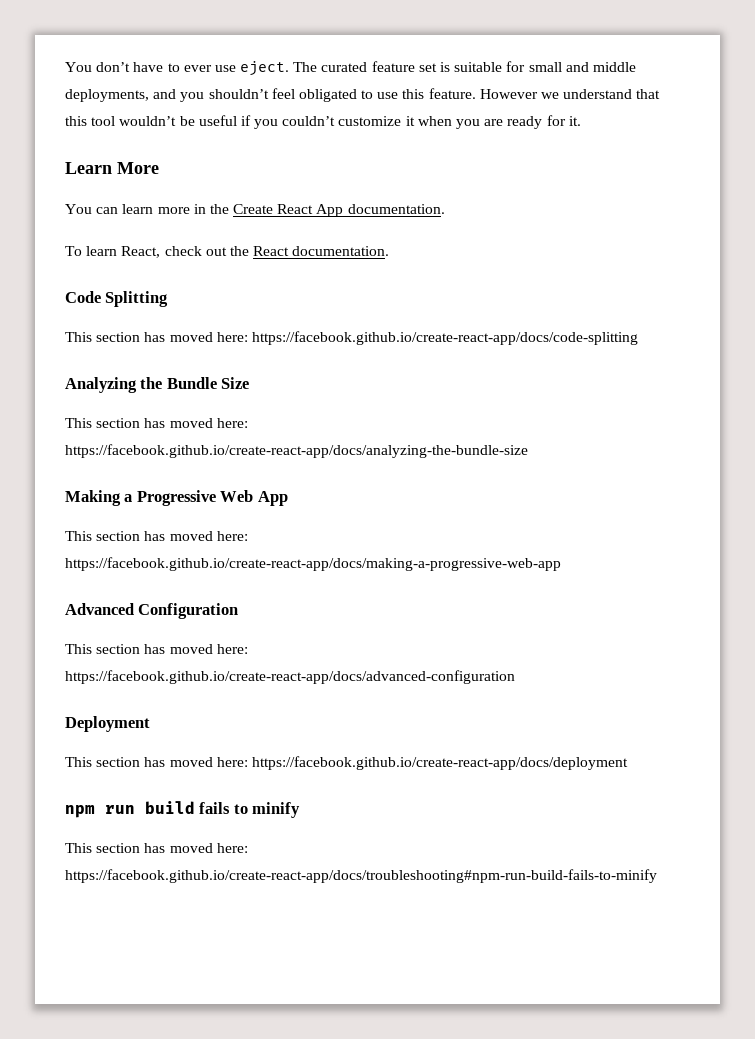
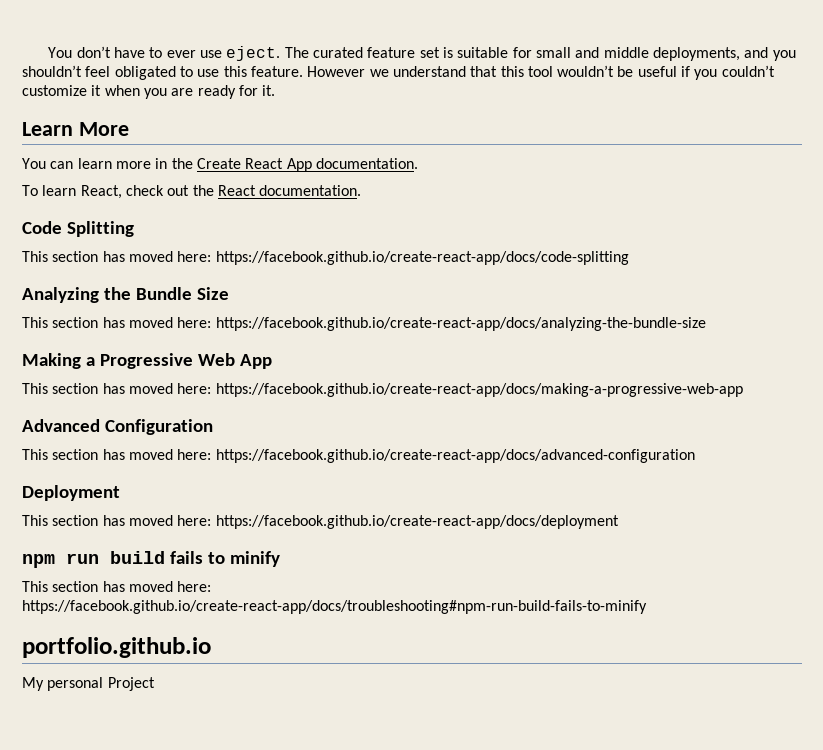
(657, 876) none -> [22,637,211,658] [22,677,155,691] // portfolio.github.io // My personal Project

